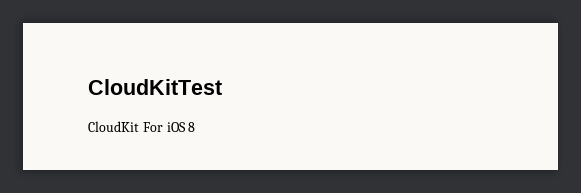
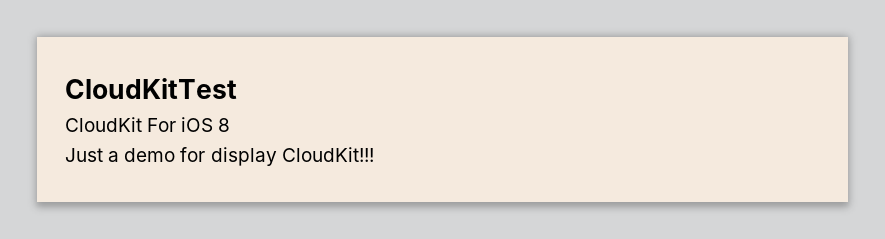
(196, 127) none -> [65,147,374,166] // Just a demo for display CloudKit!!!

